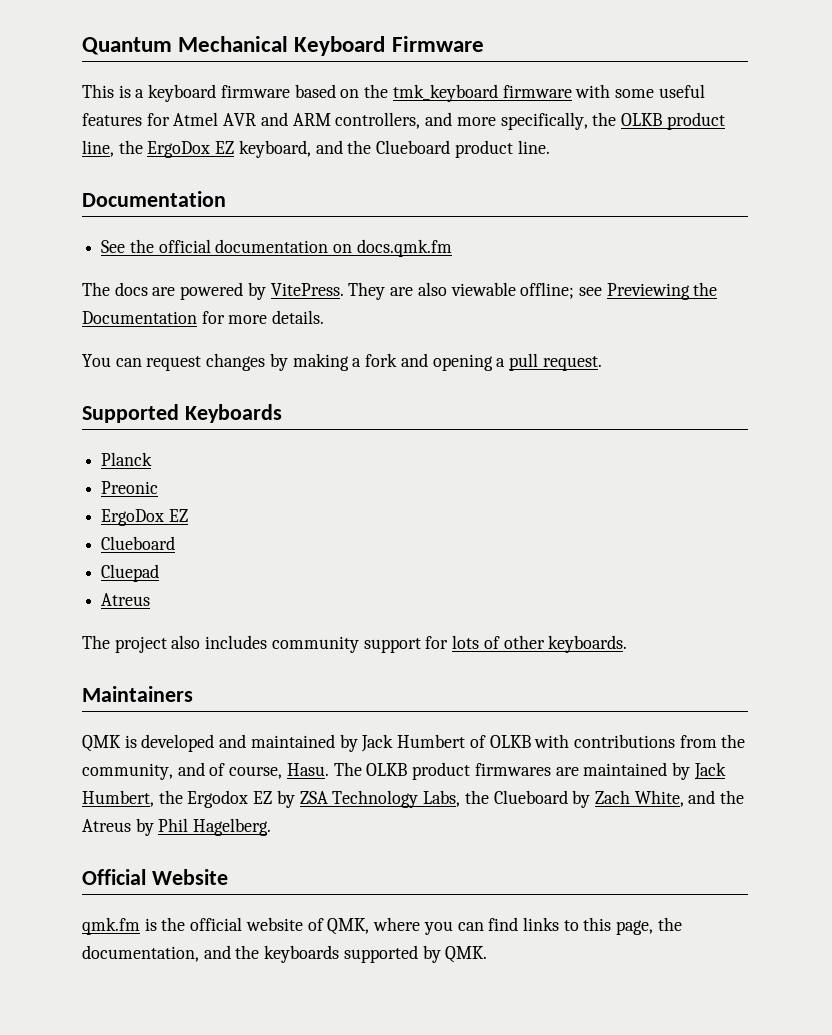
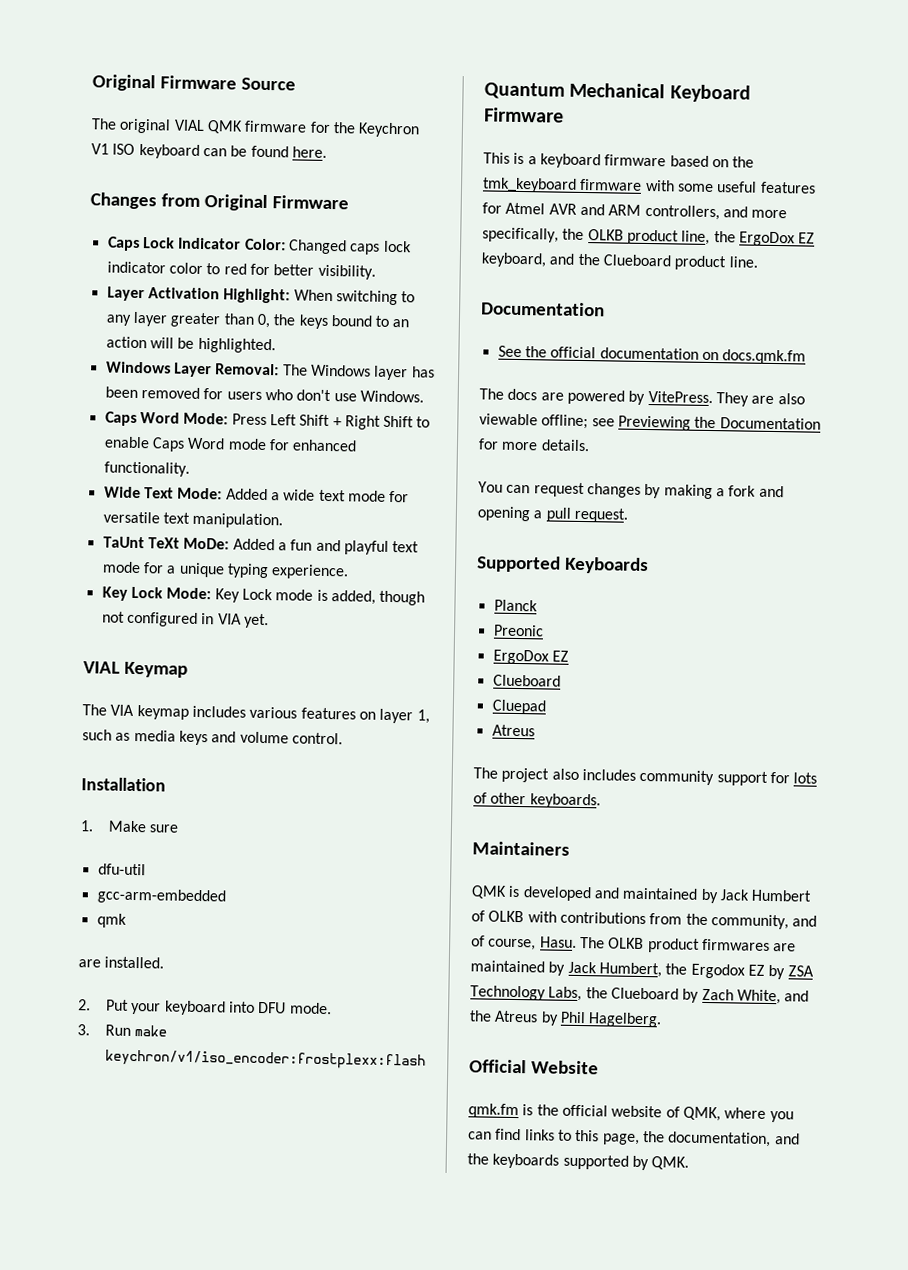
(82, 46) none -> [92,74,296,92] [91,118,421,138] [91,143,327,159] [90,192,349,212] [106,236,412,255] [106,261,376,280] [106,286,416,306] [105,311,410,329] [105,336,276,354] [105,361,435,381] [104,386,424,403] [104,411,431,430] [103,436,358,452] [103,461,190,477] [103,486,410,503] [102,511,284,529] [102,536,420,555] [101,561,350,580] [101,586,426,606] [101,611,269,629] [83,661,188,678] [82,704,430,724] [82,729,343,746] [81,777,166,792] [80,820,179,833] [97,863,146,876] [96,888,226,905] [96,913,127,928] [78,956,165,969] [78,999,332,1016] [77,1024,168,1037] [104,1049,426,1070] Original Firmware Source // The original VIAL QMK firmware for the Keychron V1 ISO keyboard can be found here. // Changes from Original Firmware // Caps Lock Indicator Color: Changed caps lock indicator color to red for better visibility. // Layer Activation Highlight: When switching to any layer greater than 0, the keys bound to an action will be highlighted. // Windows Layer Removal: The Windows layer has been removed for users who don't use Windows. // Caps Word Mode: Press Left Shift + Right Shift to enable Caps Word mode for enhanced functionality. // Wide Text Mode: Added a wide text mode for versatile text manipulation. // TaUnt TeXt MoDe: Added a fun and playful text mode for a unique typing experience. // Key Lock Mode: Key Lock mode is added, though not configured in VIA yet. // VIAL Keymap // The VIA keymap includes various features on layer 1, such as media keys and volume control. // Installation // 1. Make sure // dfu-util // gcc-arm-embedded // qmk // are installed. // 2. Put your keyboard into DFU mode. // 3. Run make keychron/v1/iso_encoder:frostplexx:flash //

